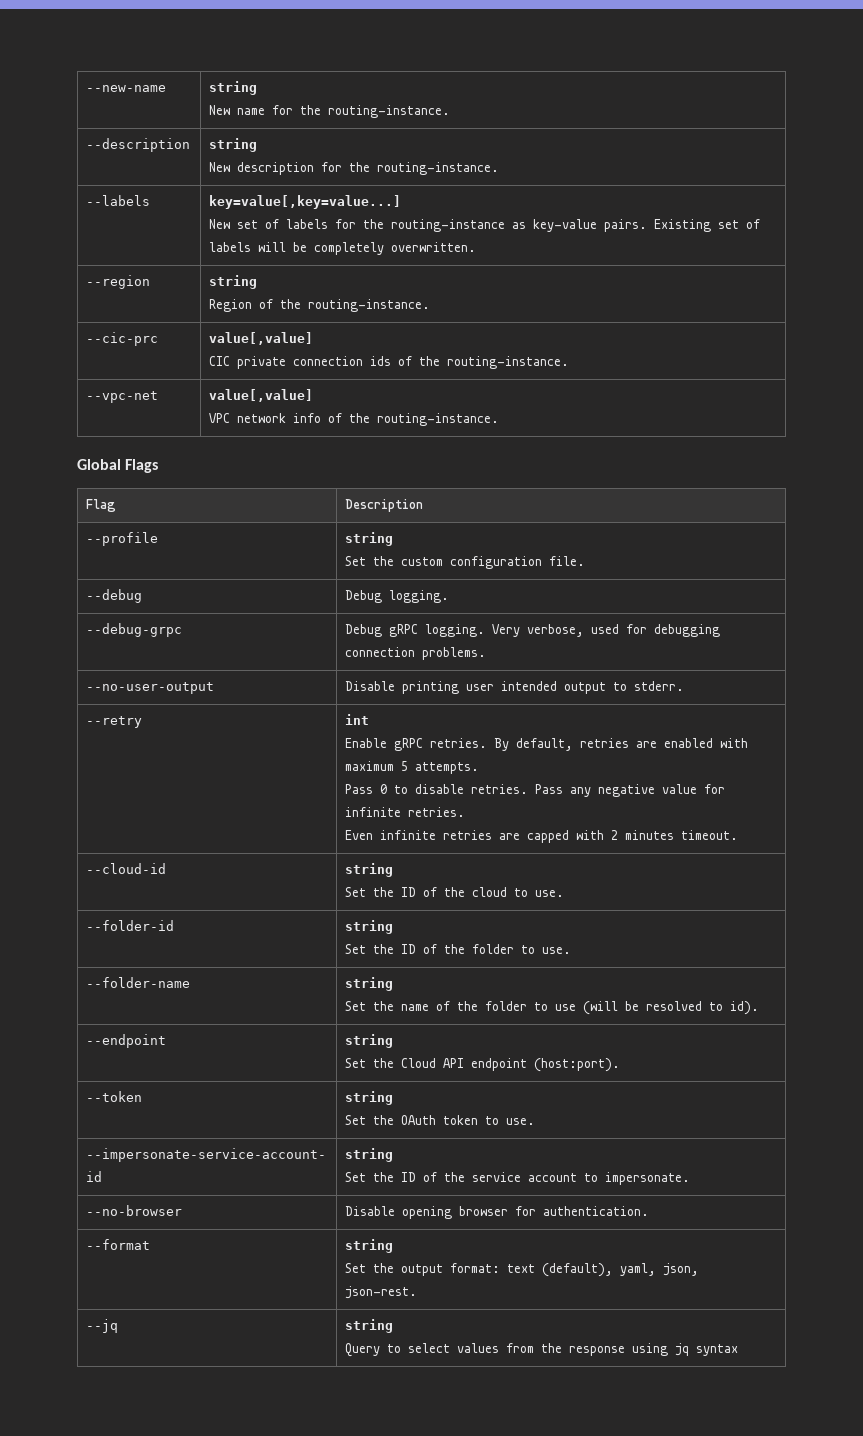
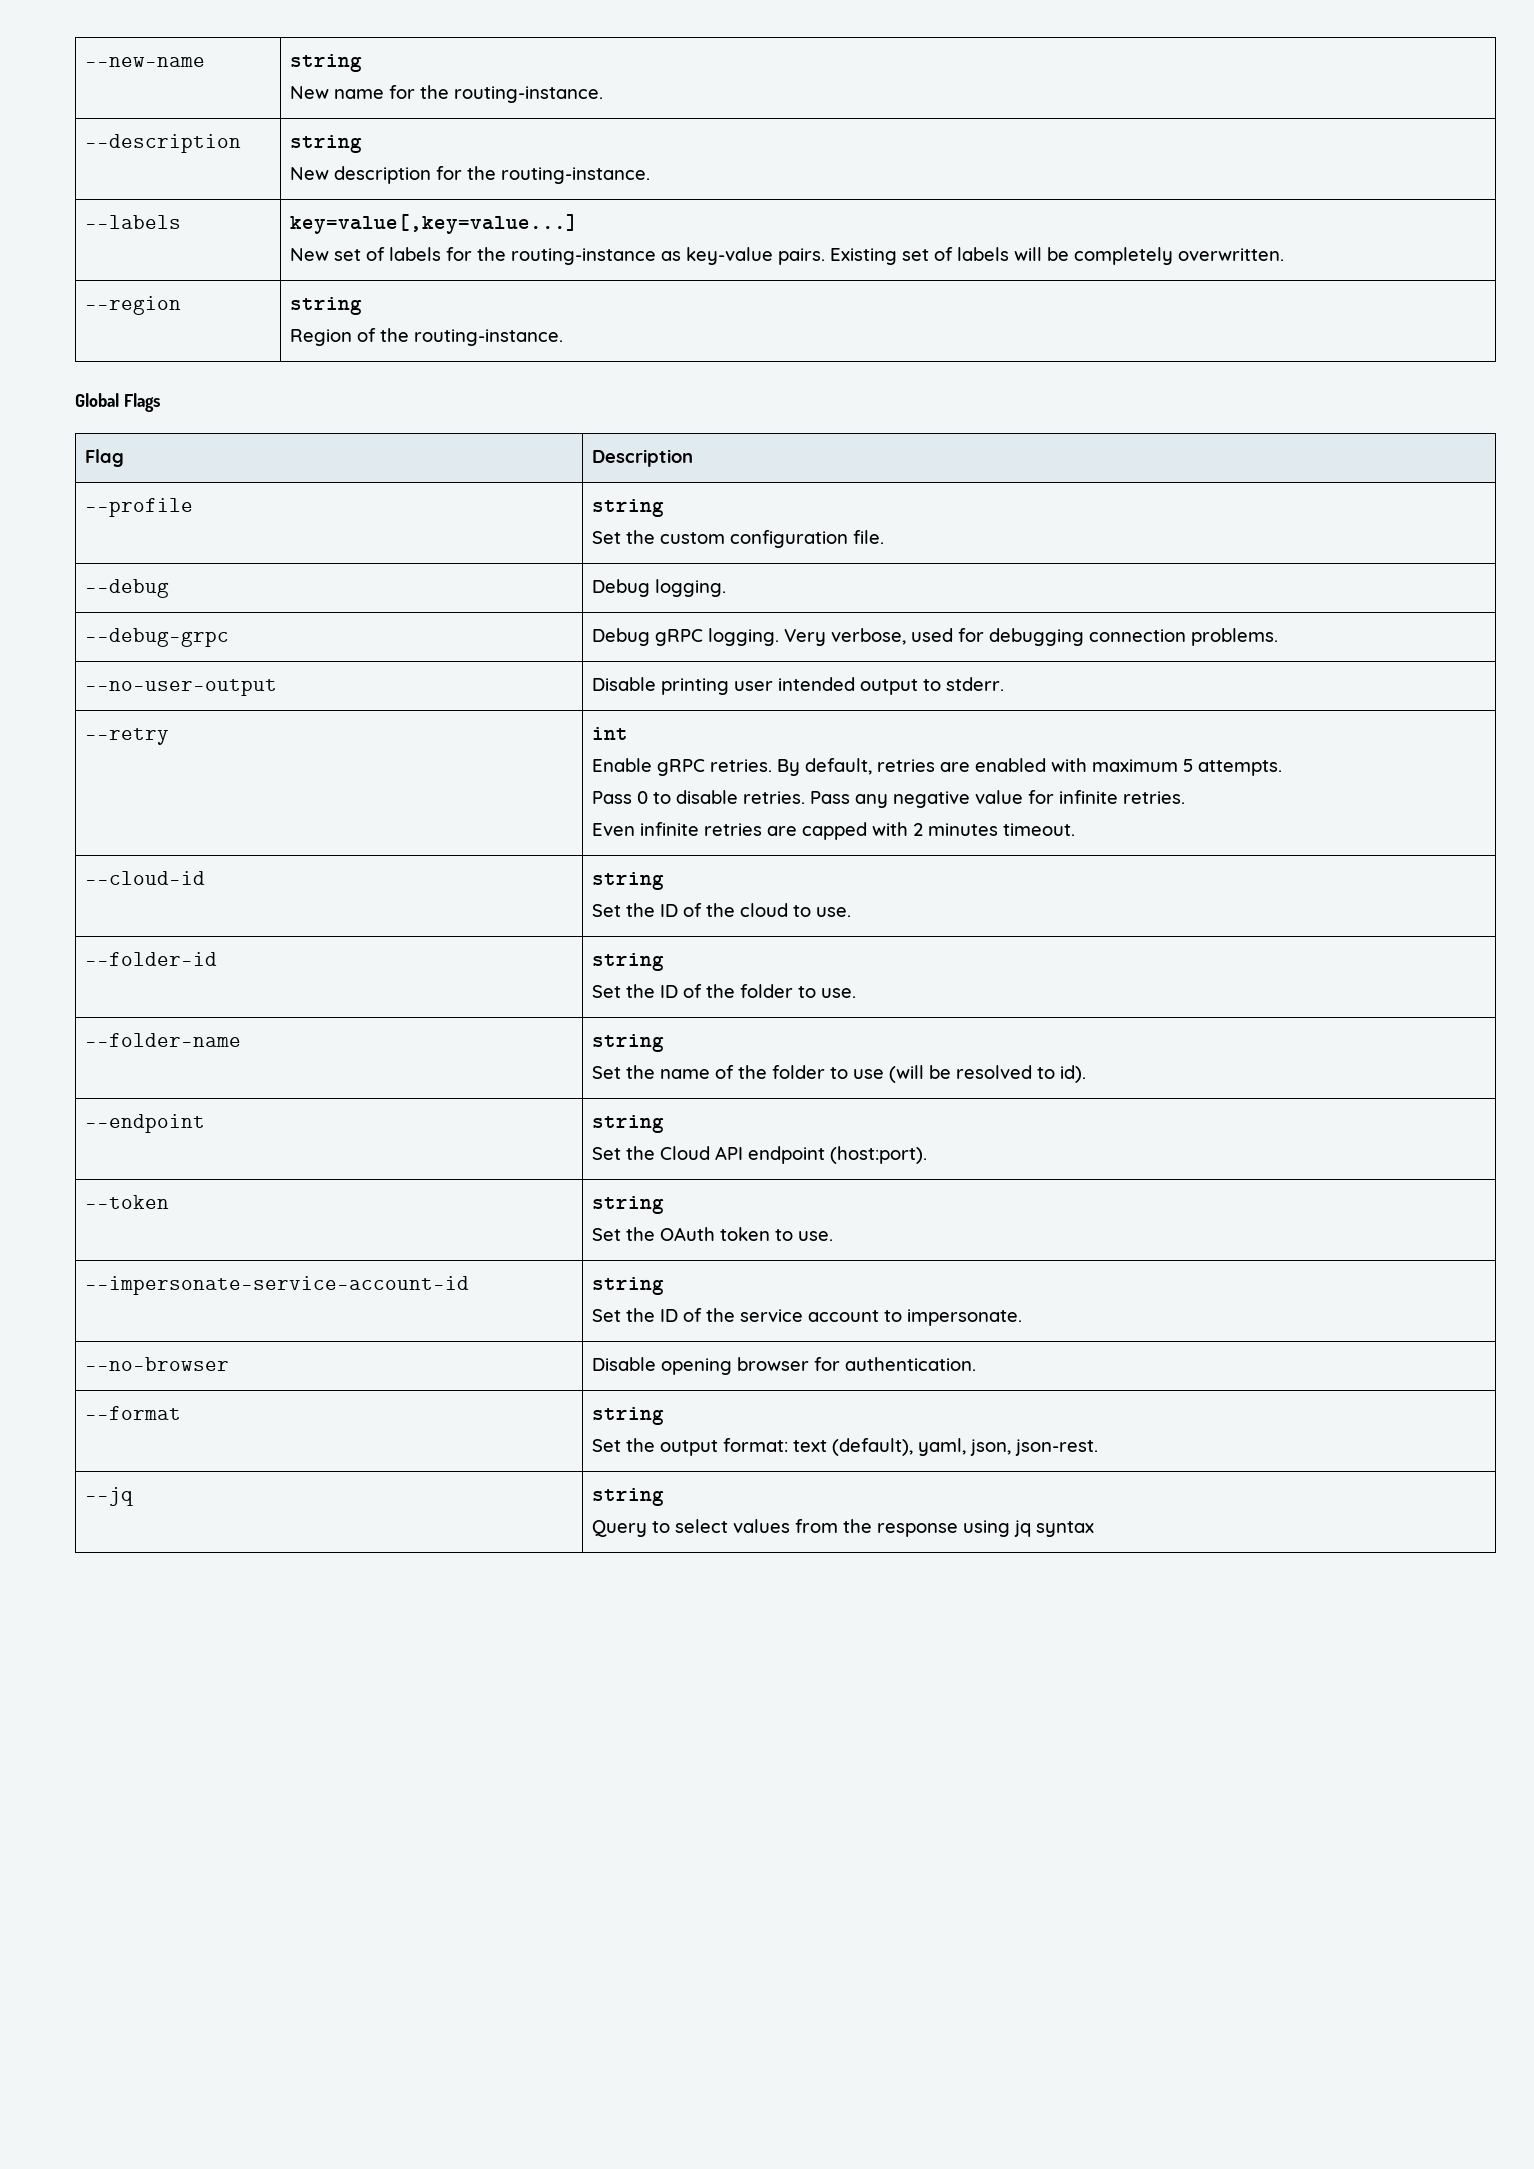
[86,332,159,346] [209,332,314,345] [209,356,570,369] [86,391,159,403] [209,389,314,402] [209,413,500,426] // --cic-prc | value[,value] // CIC private connection ids of the routing-instance. // --vpc-net | value[,value] // VPC network info of the routing-instance. -> (563, 337) none

